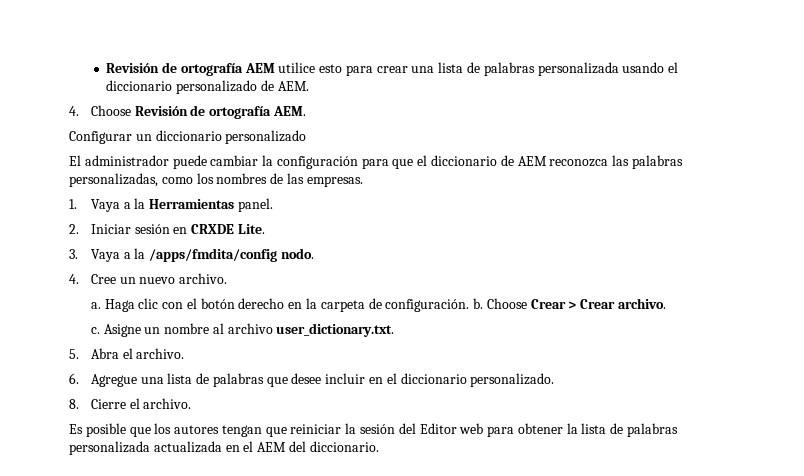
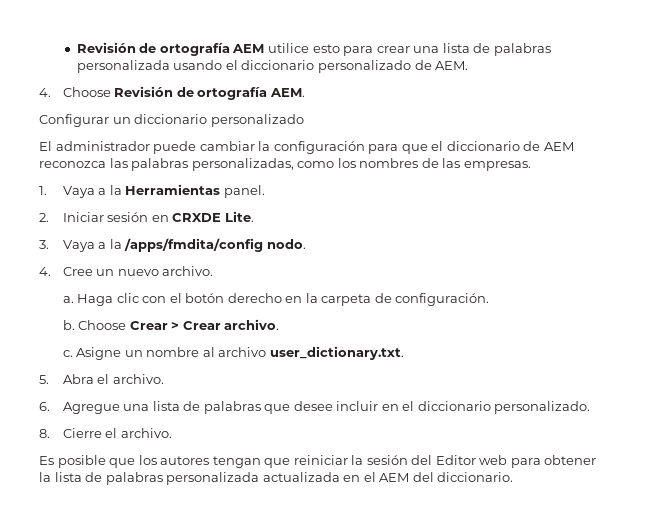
(470, 305) none -> (490, 299) //

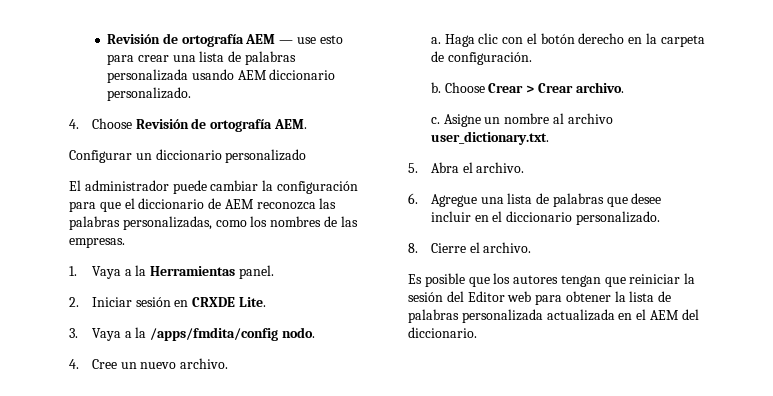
[268,43,310,53] utilice -> [279,37,317,44] — use
[225,60,469,73] el diccionario personalizado de AEM. -> [237,69,336,80] [107,87,192,101] AEM diccionario personalizado.

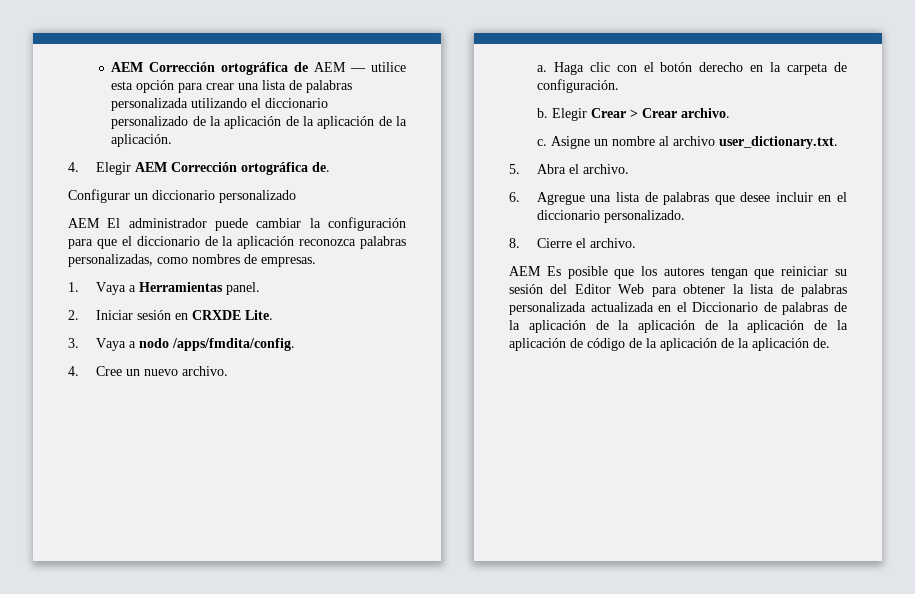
[107,33,343,47] Revisión de ortografía AEM — use esto -> [111,62,406,75] [111,80,175,93] AEM Corrección ortográfica de AEM — utilice esta opción
[191,69,336,80] [107,87,192,101] [69,118,307,132] usando AEM diccionario personalizado. // 4. Choose Revisión de ortografía AEM. -> [191,98,329,108] [111,116,407,129] [111,134,173,147] [68,162,330,175] utilizando el diccionario personalizado de la aplicación de la aplicación de la aplicación. // 4. Elegir AEM Corrección ortográfica de.
(307, 156) none -> [68,218,100,228] AEM
[224,198,337,210] AEM reconozca las -> [222,236,357,249] la aplicación reconozca
[250,216,268,227] los -> (188, 260) none
[340,216,358,227] las -> (257, 259) none
[135,265,147,276] la -> (136, 288) none
[135,327,315,341] la /apps/fmdita/config nodo. -> [138,338,295,351] nodo /apps/fmdita/config.
[444,82,485,93] Choose -> [551,108,587,121] Elegir
(532, 247) none -> [509,266,541,276] AEM
[684,273,696,284] la -> [835,269,847,276] su
[507,291,532,302] web -> [618,284,645,294] Web
[649,309,699,320] [408,327,477,338] AEM del diccionario. -> [692,302,847,315] [509,320,848,333] [509,338,830,351] Diccionario de palabras de la aplicación de la aplicación de la aplicación de la aplicación de código de la aplicación de la aplicación de.

